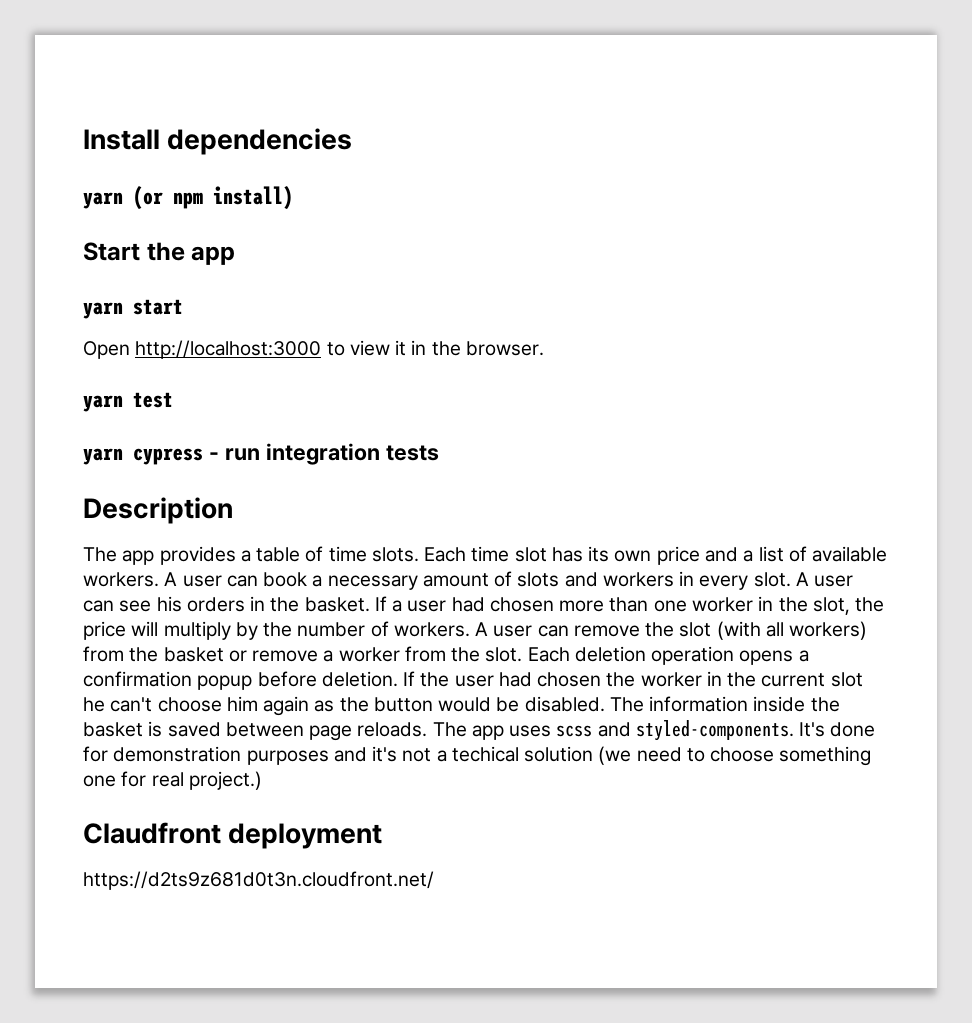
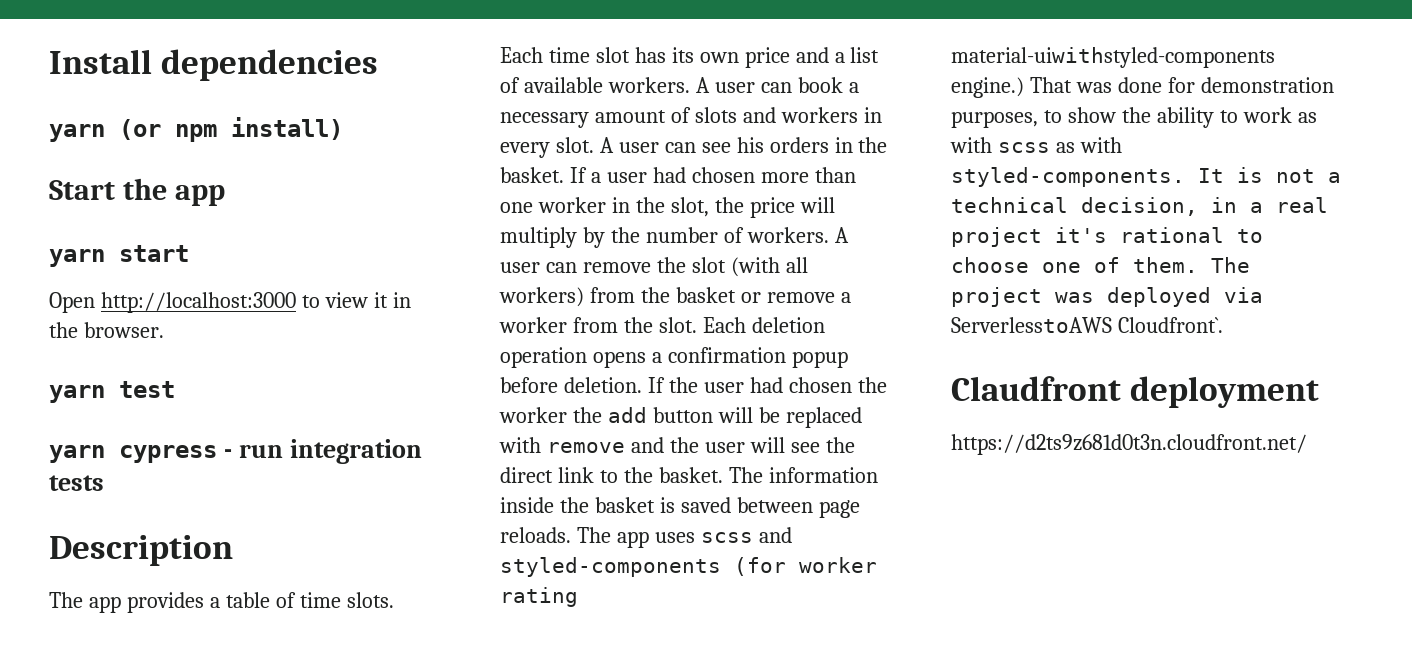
[706,671,863,687] [83,696,605,716] in the current slot he can't choose him again as the button would be disabled. -> [572,407,862,428] [499,437,855,453] [500,467,723,483] the add button will be replaced with remove and the user will see the direct link to the basket.
[635,720,876,741] [83,746,872,766] [83,771,262,790] styled-components. It's done for demonstration purposes and it's not a techical solution (we need to choose something one for real project.) -> [500,557,877,577] [500,587,578,607] [951,47,1275,68] [951,77,1334,98] [951,107,1317,128] [950,137,1122,153] [951,167,1341,187] [951,197,1328,216] [951,227,1263,247] [951,257,1250,273] [951,287,1263,307] [951,317,1223,333] styled-components (for worker rating material-uiwithstyled-components engine.) That was done for demonstration purposes, to show the ability to work as with scss as with styled-components. It is not a technical decision, in a real project it's rational to choose one of them. The project was deployed via ServerlesstoAWS Cloudfront`.

